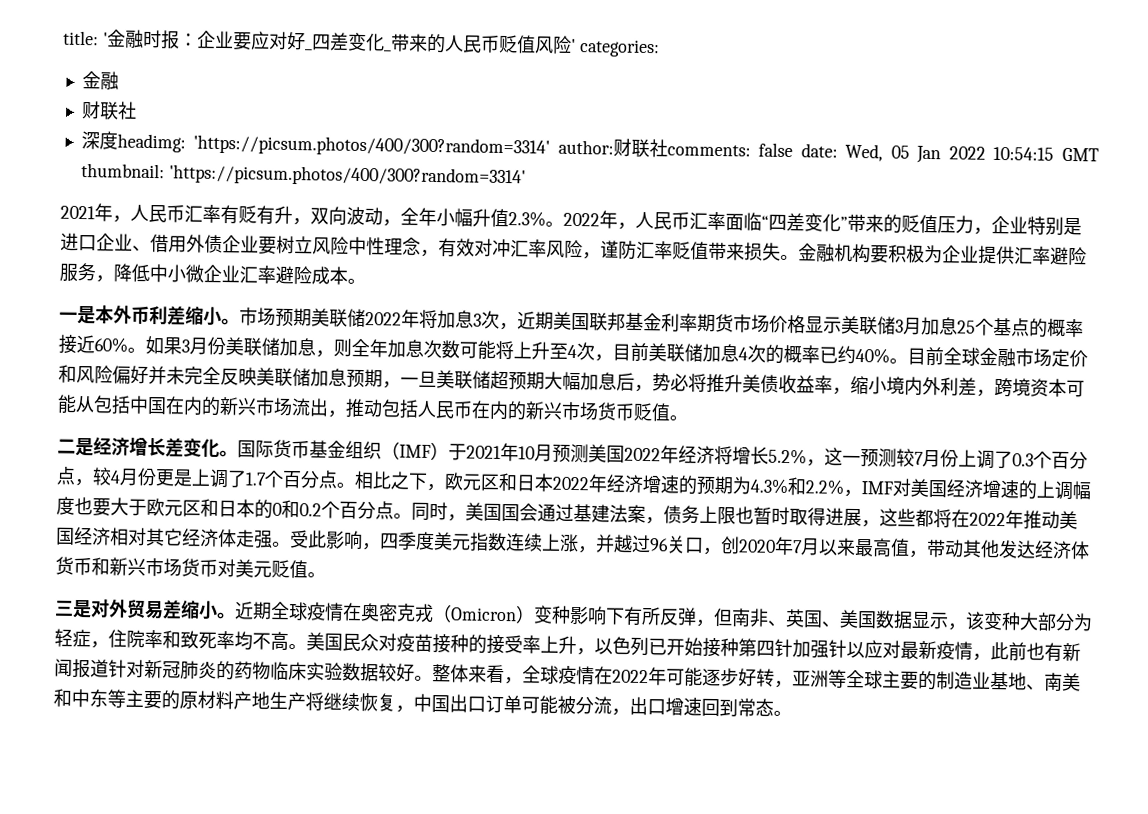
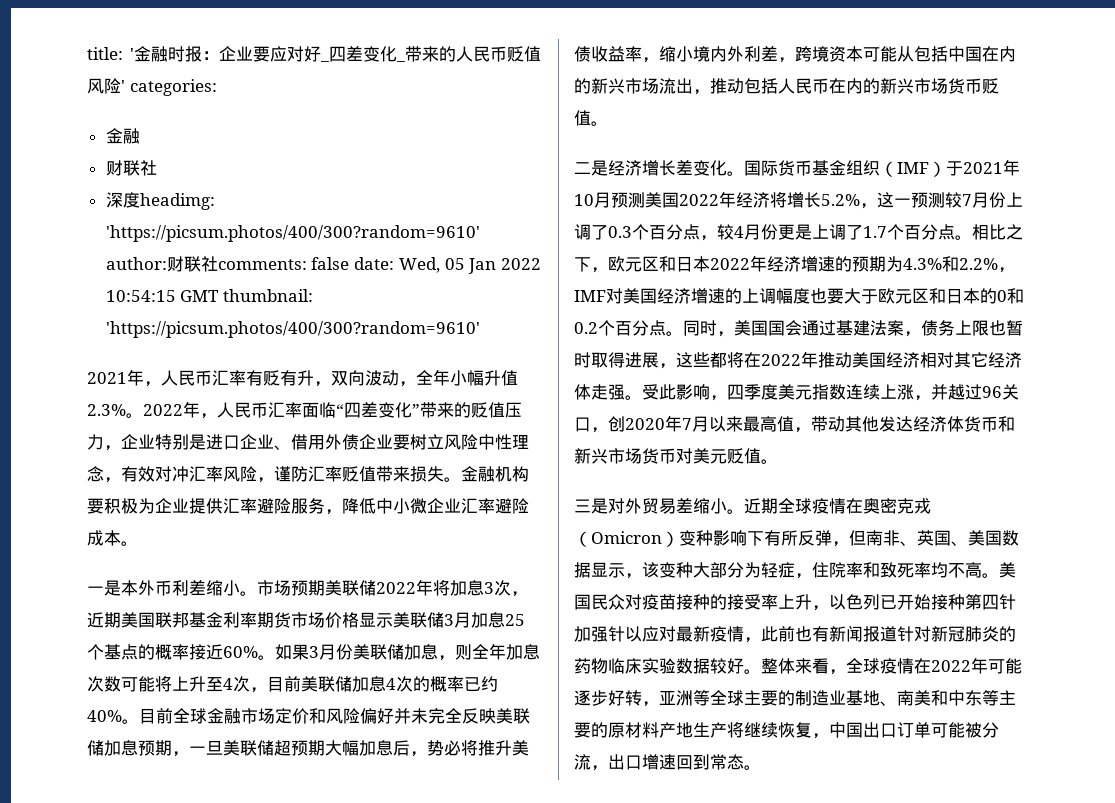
[193,134,551,158] 'https://picsum.photos/400/300?random=3314' -> [105,225,480,242] 'https://picsum.photos/400/300?random=9610'
[168,164,526,188] 'https://picsum.photos/400/300?random=3314' -> [105,321,480,338] 'https://picsum.photos/400/300?random=9610'

